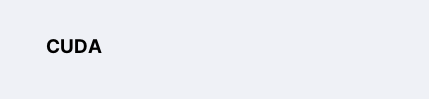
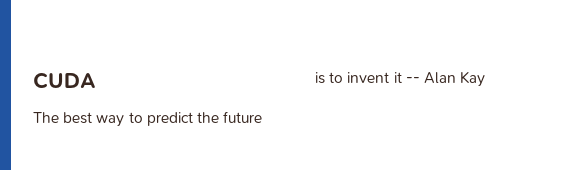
(102, 46) none -> [33,111,263,127] [315,71,486,87] // The best way to predict the future is to invent it -- Alan Kay

